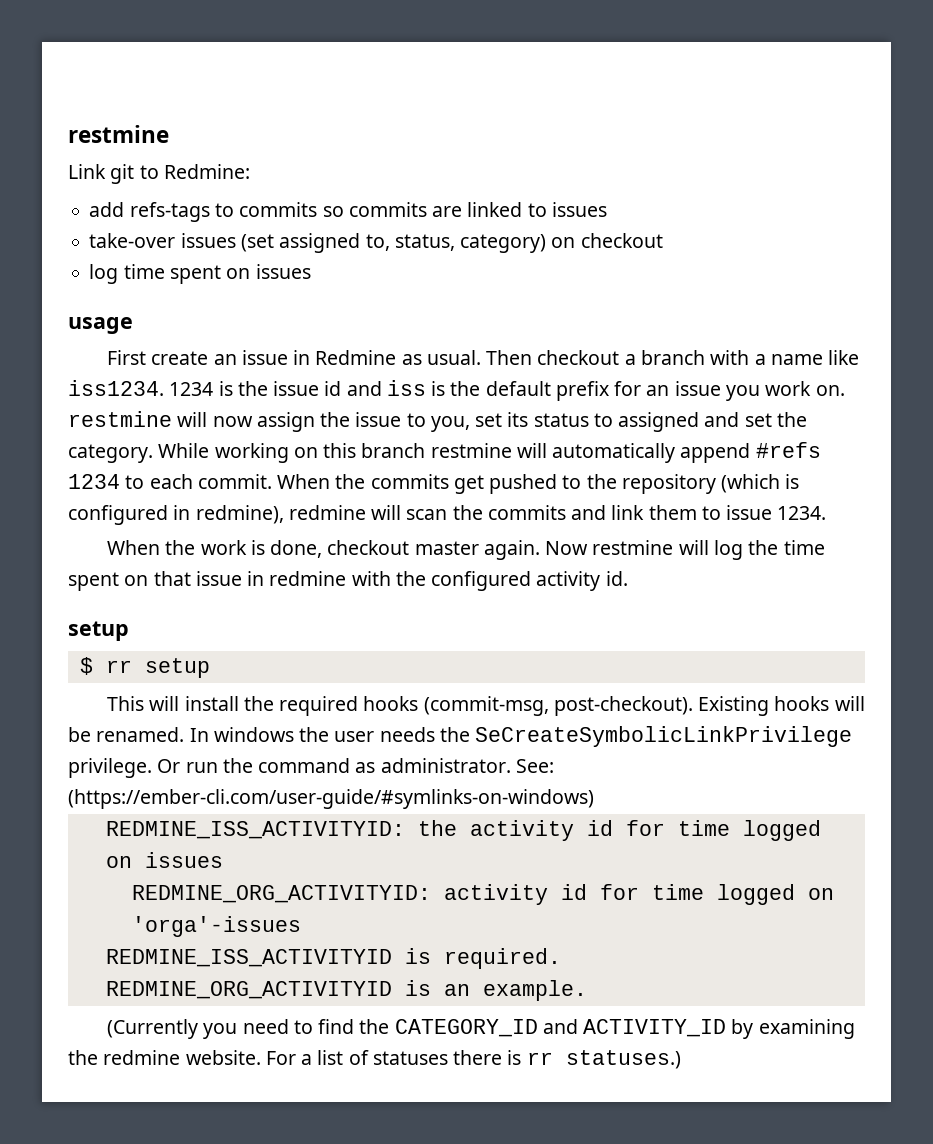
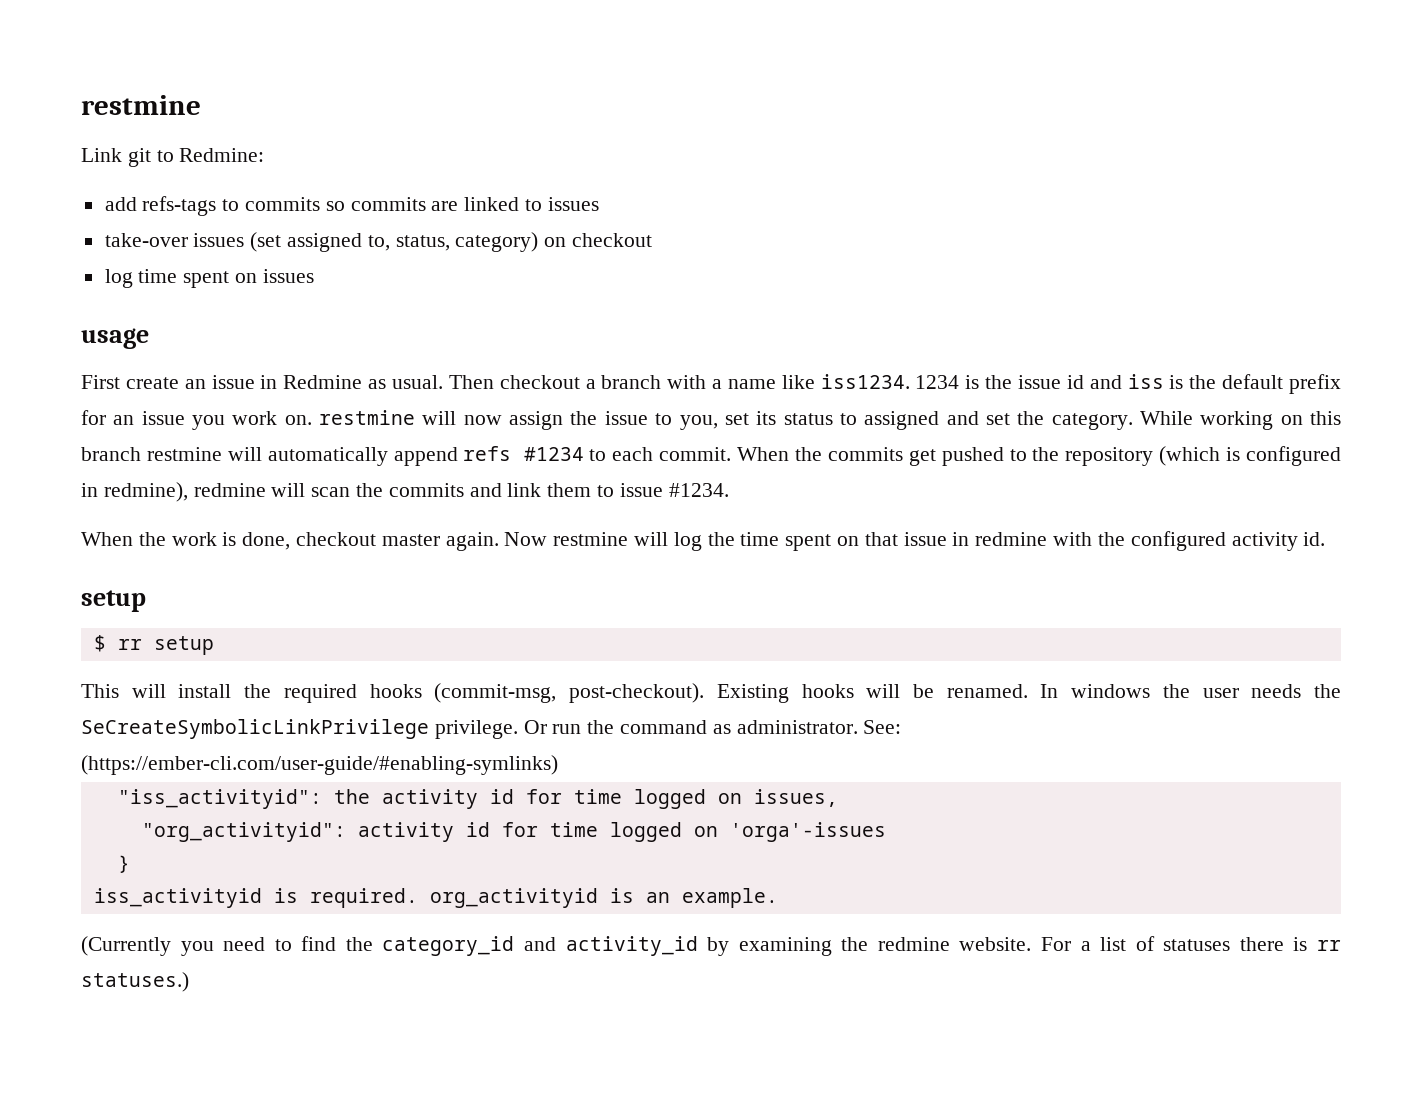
[755,442,821,458] [68,474,120,489] #refs 1234 -> [463,446,584,461] refs #1234
[777,506,827,520] 1234. -> [668,483,729,497] #1234.
[68,789,594,809] [105,821,405,839] (https://ember-cli.com/user-guide/#symlinks-on-windows) // REDMINE_ISS_ACTIVITYID: -> [81,755,558,775] [117,789,322,809] (https://ember-cli.com/user-guide/#enabling-symlinks) // "iss_activityid":
[144,852,223,868] [131,885,431,903] issues // REDMINE_ORG_ACTIVITYID: -> [753,789,838,807] [141,822,346,842] issues, // "org_activityid":
[105,949,392,967] REDMINE_ISS_ACTIVITYID -> [117,855,130,873] [93,888,262,908] } // iss_activityid
[105,981,392,999] REDMINE_ORG_ACTIVITYID -> [429,888,598,908] org_activityid
[394,1019,727,1037] CATEGORY_ID and ACTIVITY_ID -> [382,936,698,956] category_id and activity_id

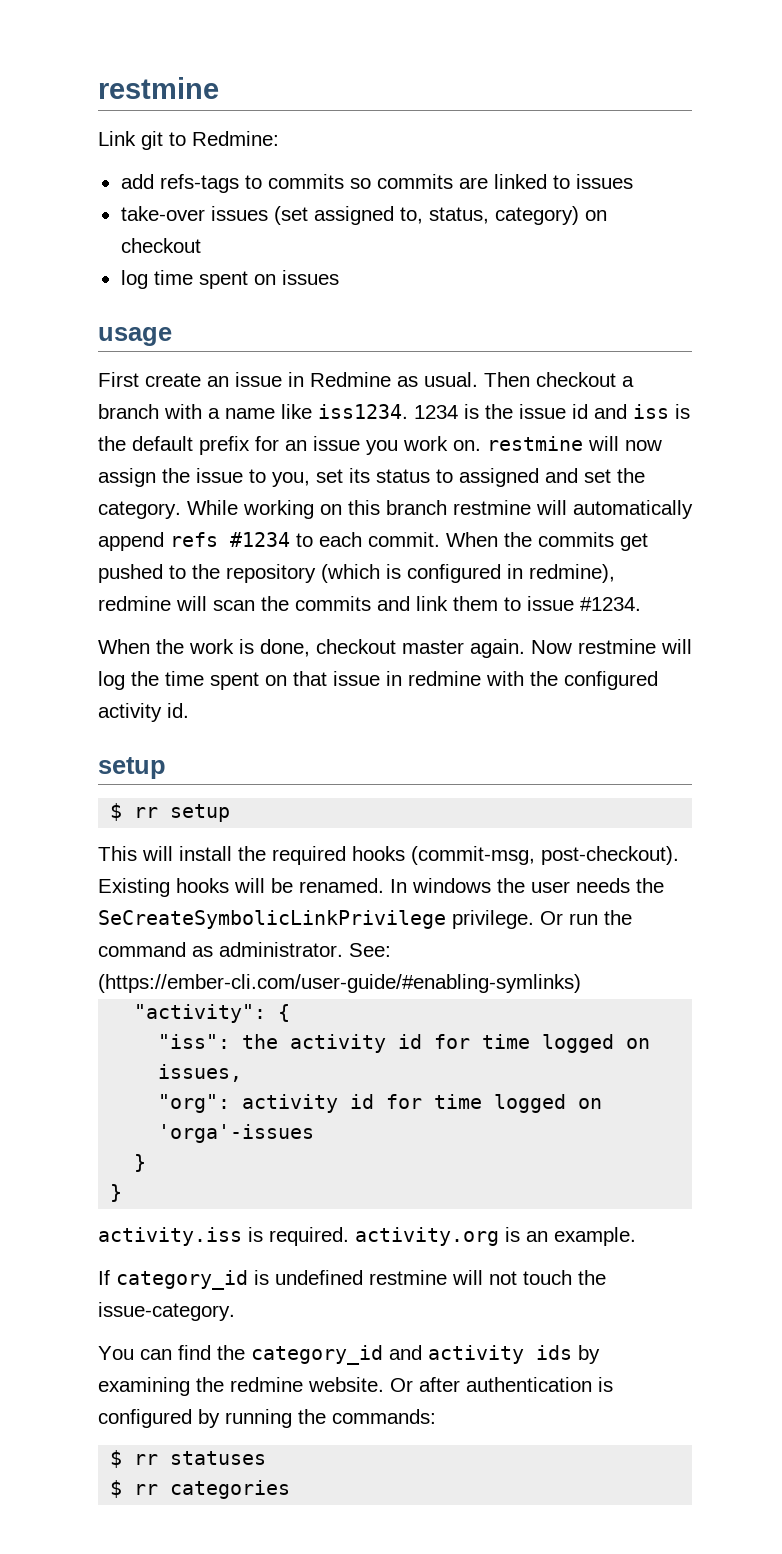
[117,789,322,809] "iss_activityid": -> [134,1004,291,1023] [158,1034,231,1049] "activity": { // "iss":
[141,822,346,842] "org_activityid": -> [158,1094,231,1113] "org":
[93,888,262,908] iss_activityid -> [110,1184,123,1202] [98,1227,242,1246] } // activity.iss
[429,888,598,908] org_activityid -> [355,1227,499,1246] activity.org
[81,936,292,956] (Currently you need to -> [98,1270,606,1290] [98,1302,235,1321] [98,1346,172,1360] If category_id is undefined restmine will not touch the issue-category. // You can
[565,936,698,956] activity_id -> [428,1345,572,1364] activity ids
[1041,936,1342,951] [81,972,189,992] For a list of statuses there is rr statuses.) -> [390,1377,613,1392] [98,1409,436,1428] [110,1450,267,1468] [110,1480,291,1499] Or after authentication is configured by running the commands: // $ rr statuses // $ rr categories

